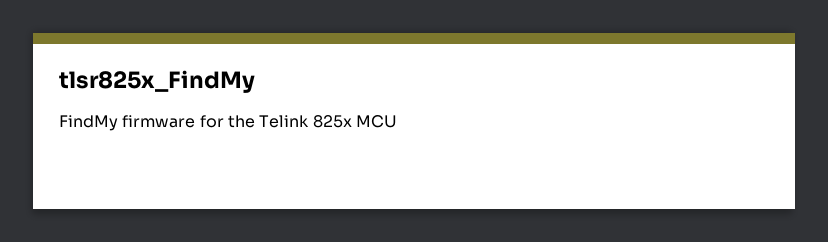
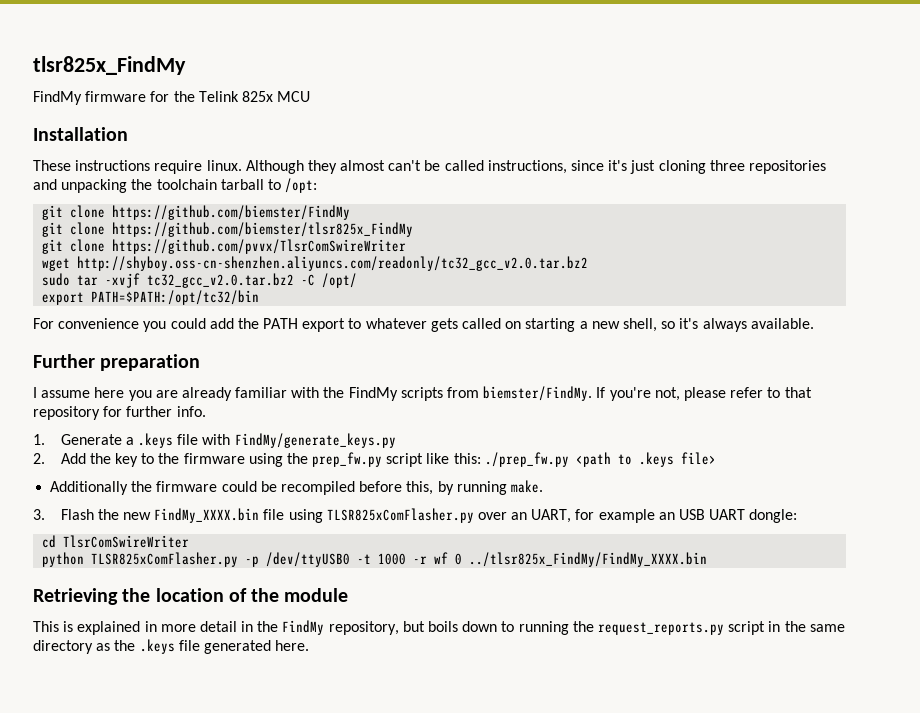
(397, 121) none -> [33,127,128,141] [33,160,826,174] [33,178,318,193] [42,205,351,220] [42,222,414,237] [42,239,407,254] [42,256,589,271] [42,273,358,288] [42,290,260,305] [33,318,814,332] [33,354,201,371] [33,386,812,401] [33,406,206,420] [33,433,396,448] [33,452,716,467] [50,480,543,495] [33,508,798,523] [42,535,190,548] [42,552,708,567] [33,588,349,605] [33,620,845,635] [33,639,310,654] // Installation // These instructions require linux. Although they almost can't be called instructions, since it's just cloning three repositories and unpacking the toolchain tarball to /opt: // git clone https://github.com/biemster/FindMy // git clone https://github.com/biemster/tlsr825x_FindMy // git clone https://github.com/pvvx/TlsrComSwireWriter // wget http://shyboy.oss-cn-shenzhen.aliyuncs.com/readonly/tc32_gcc_v2.0.tar.bz2 // sudo tar -xvjf tc32_gcc_v2.0.tar.bz2 -C /opt/ // export PATH=$PATH:/opt/tc32/bin // For convenience you could add the PATH export to whatever gets called on starting a new shell, so it's always available. // Further preparation // I assume here you are already familiar with the FindMy scripts from biemster/FindMy. If you're not, please refer to that repository for further info. // 1. Generate a .keys file with FindMy/generate_keys.py // 2. Add the key to the firmware using the prep_fw.py script like this: ./prep_fw.py <path to .keys file> // Additionally the firmware could be recompiled before this, by running make. // 3. Flash the new FindMy_XXXX.bin file using TLSR825xComFlasher.py over an UART, for example an USB UART dongle: // cd TlsrComSwireWriter // python TLSR825xComFlasher.py -p /dev/ttyUSB0 -t 1000 -r wf 0 ../tlsr825x_FindMy/FindMy_XXXX.bin // Retrieving the location of the module // This is explained in more detail in the FindMy repository, but boils down to running the request_reports.py script in the same directory as the .keys file generated here.

